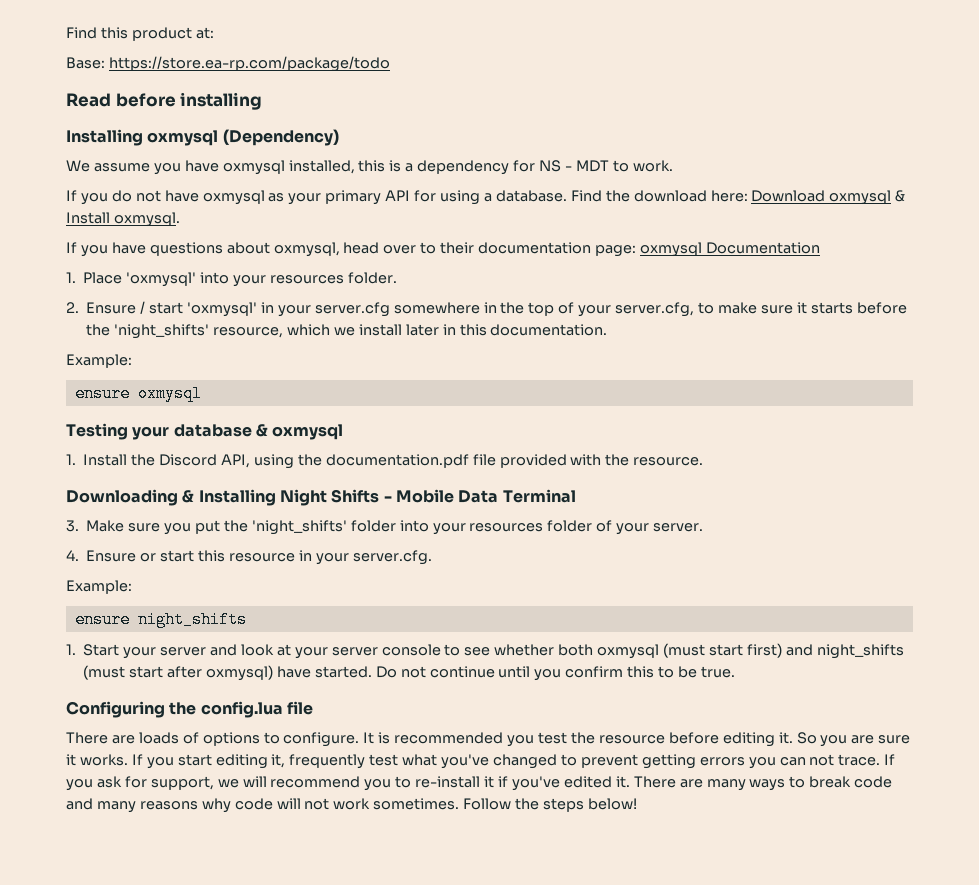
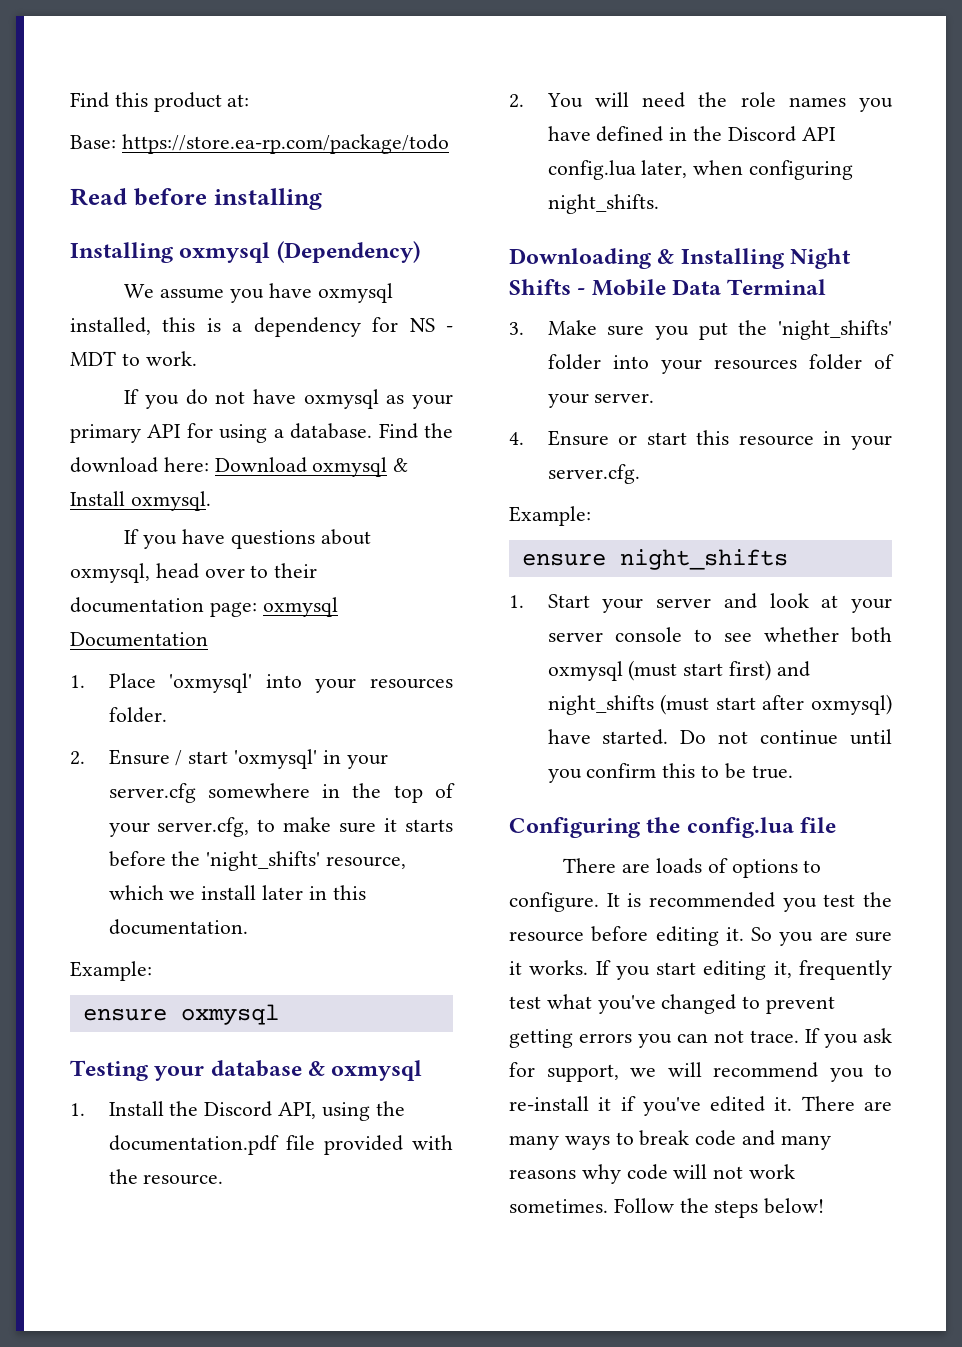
(704, 461) none -> [509,92,893,112] [547,126,836,142] [547,160,853,180] [547,194,659,214] // 2. You will need the role names you have defined in the Discord API config.lua later, when configuring night_shifts.

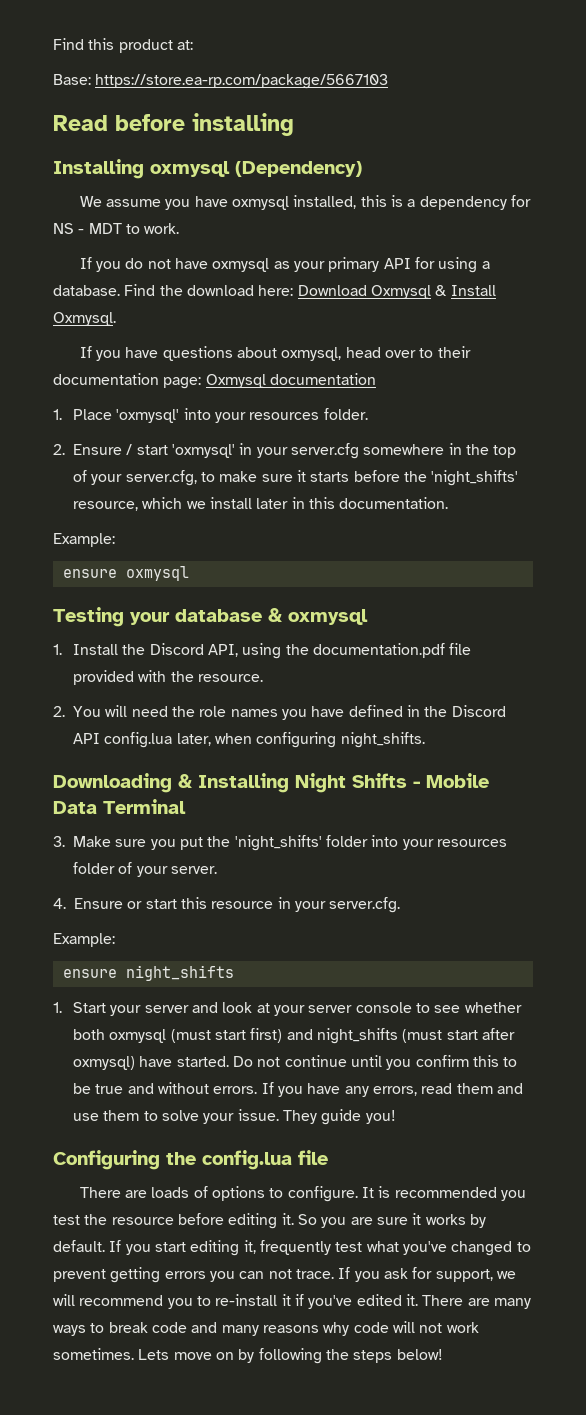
[121,134,449,154] https://store.ea-rp.com/package/todo -> [95,74,389,89] https://store.ea-rp.com/package/5667103
[312,457,388,477] oxmysql -> [370,285,431,299] Oxmysql
[130,491,211,511] oxmysql. -> [53,312,116,326] Oxmysql.
[262,597,338,617] [70,632,208,647] oxmysql Documentation -> [205,373,376,388] Oxmysql documentation
[751,765,793,779] true. -> [95,1082,523,1097] [73,1109,396,1125] true and without errors. If you have any errors, read them and use them to solve your issue. They guide you!
[529,960,589,975] works. -> [425,1214,486,1228] [53,1240,105,1252] works by default.
[613,1198,674,1213] Follow -> [138,1348,322,1364] Lets move on by following

